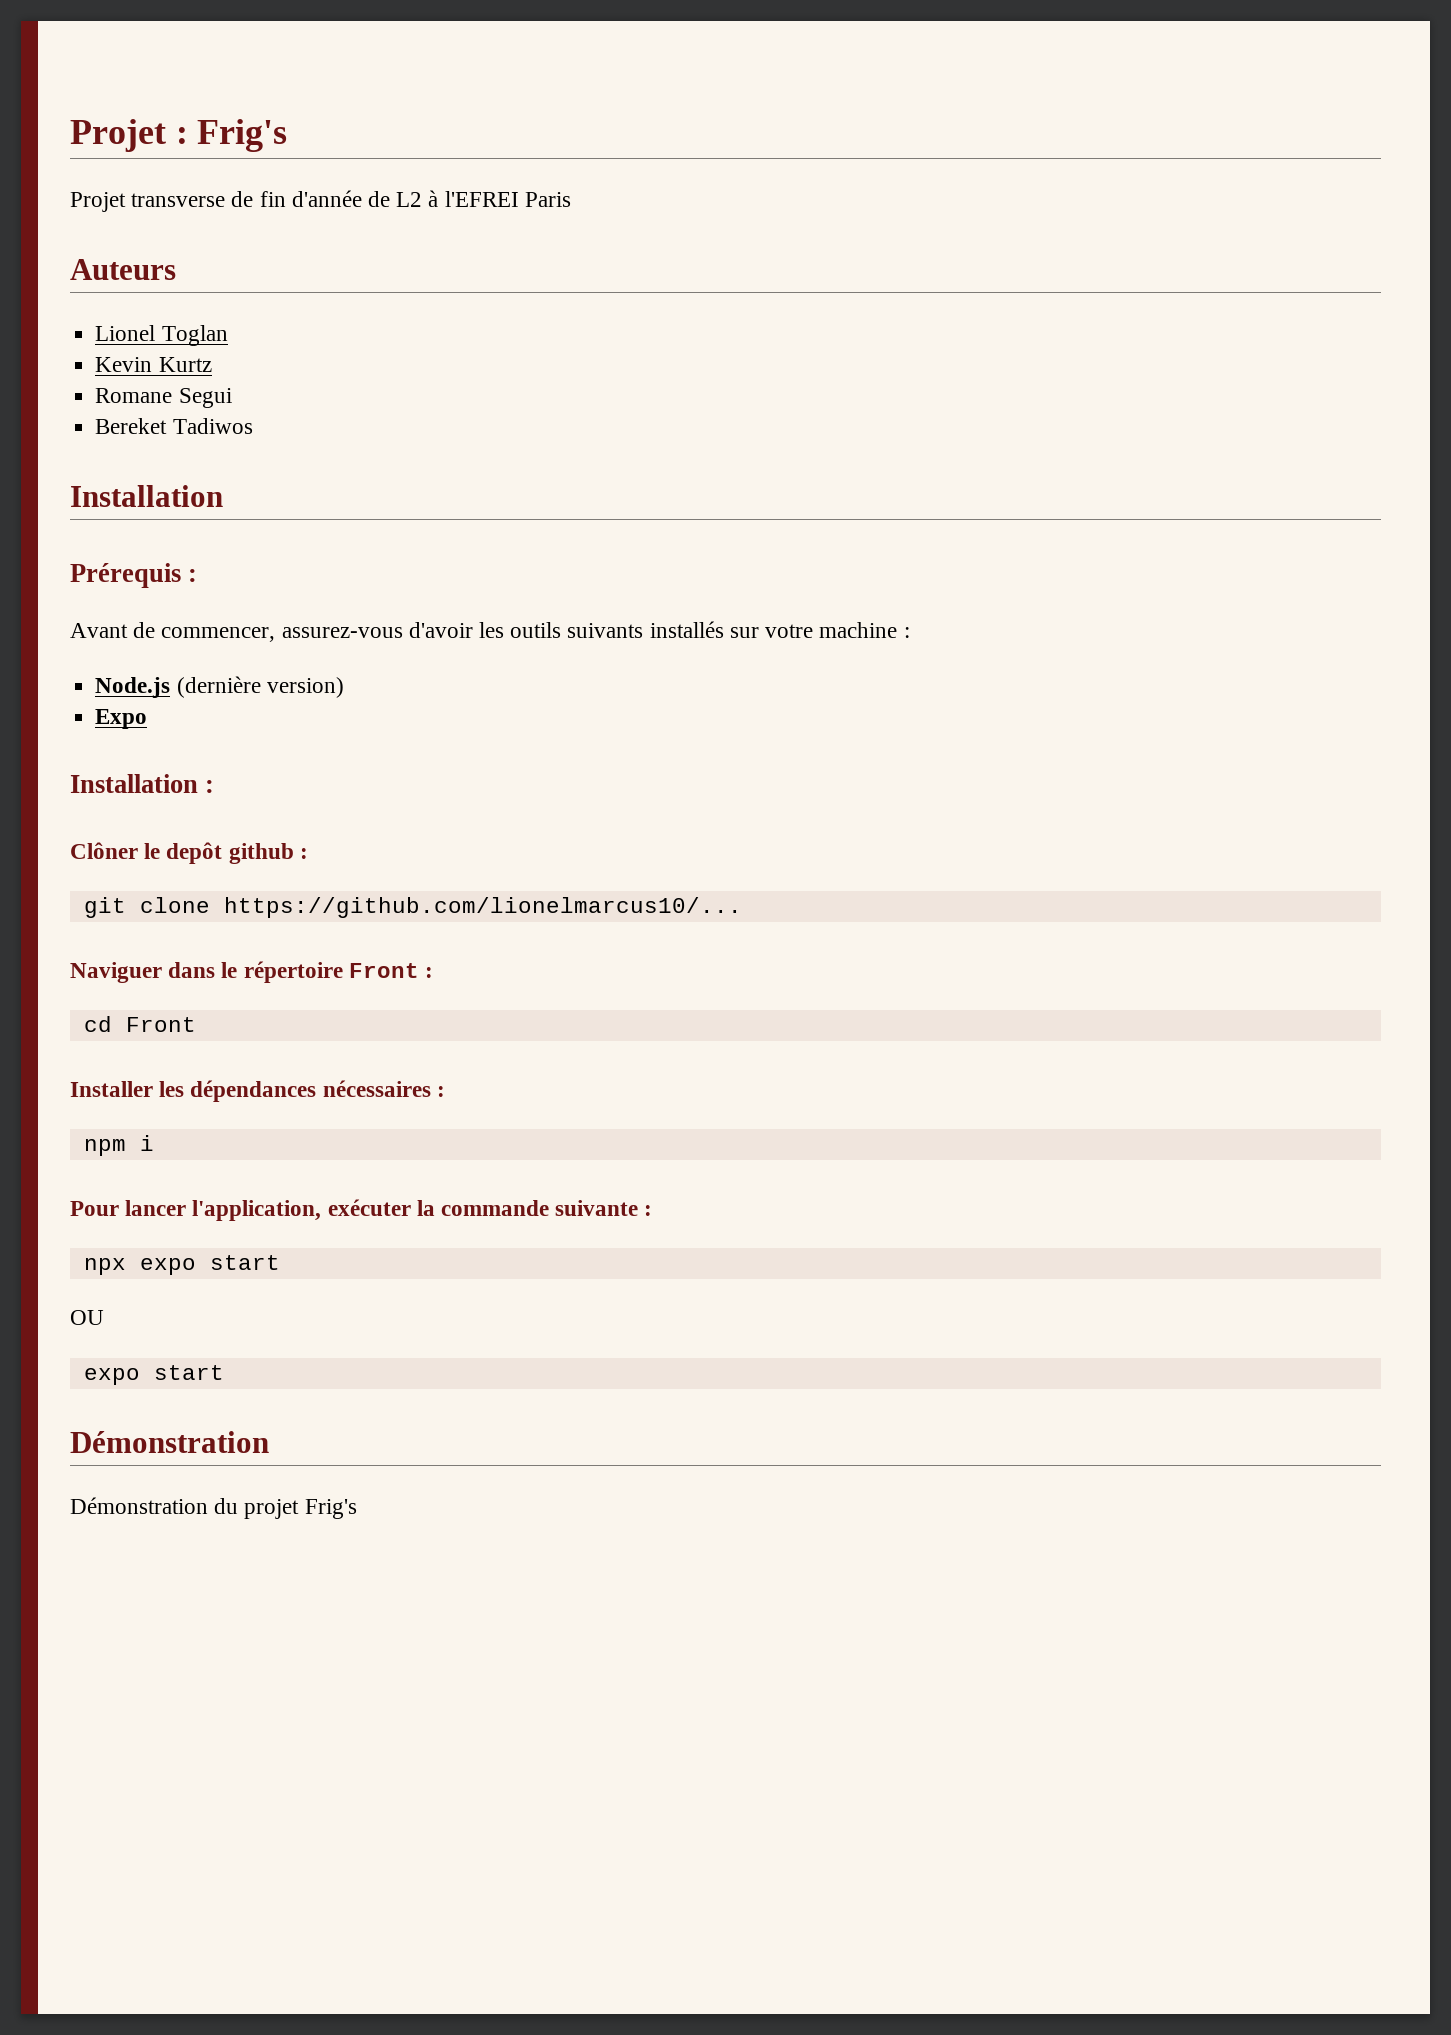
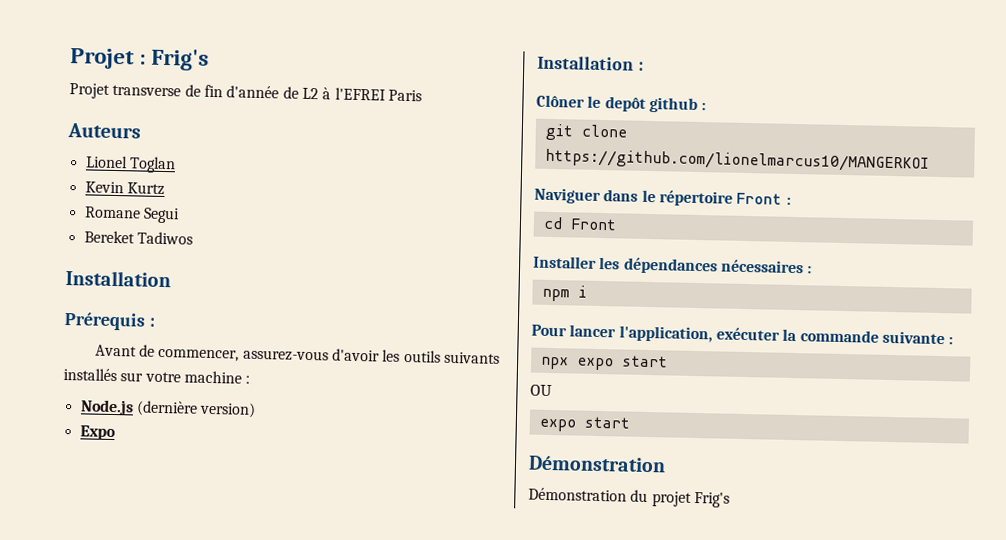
[223,897,742,918] https://github.com/lionelmarcus10/... -> [544,148,929,173] https://github.com/lionelmarcus10/MANGERKOI

